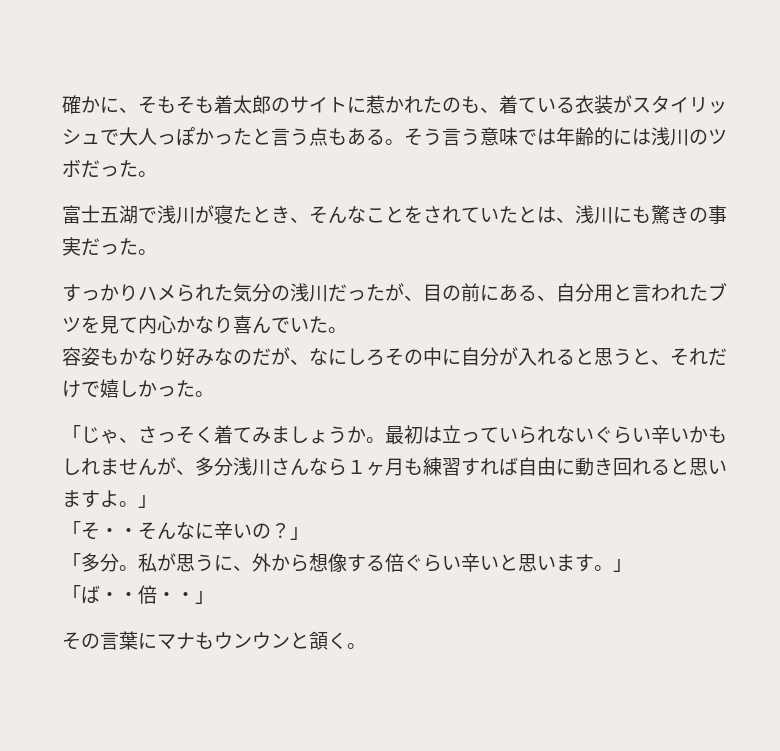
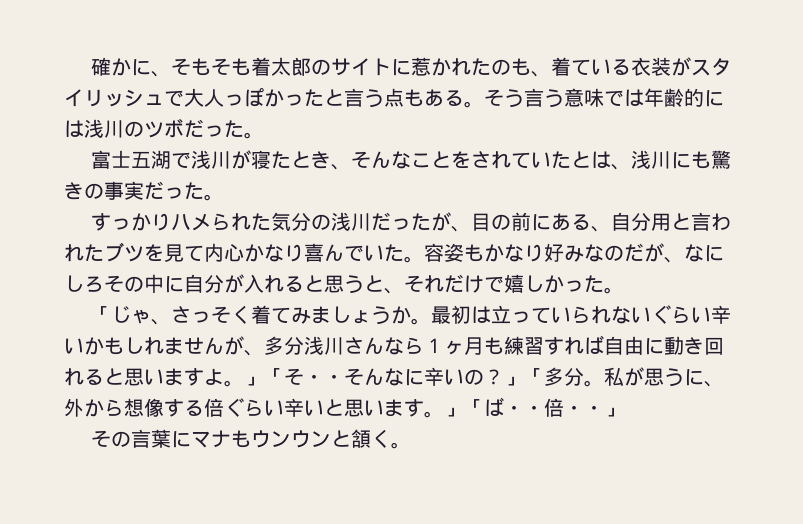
(347, 330) // -> (424, 259) none
(157, 501) // -> (264, 381) none
(309, 533) // -> (524, 381) none
(632, 565) // -> (464, 412) none

